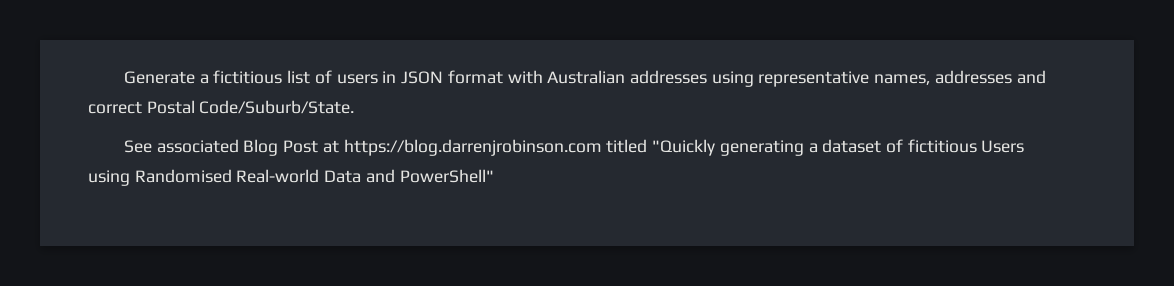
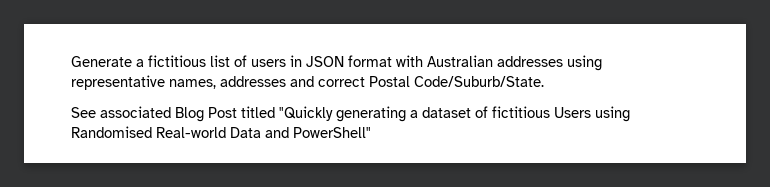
[322,139,602,156] at https://blog.darrenjrobinson.com -> (237, 112) none

